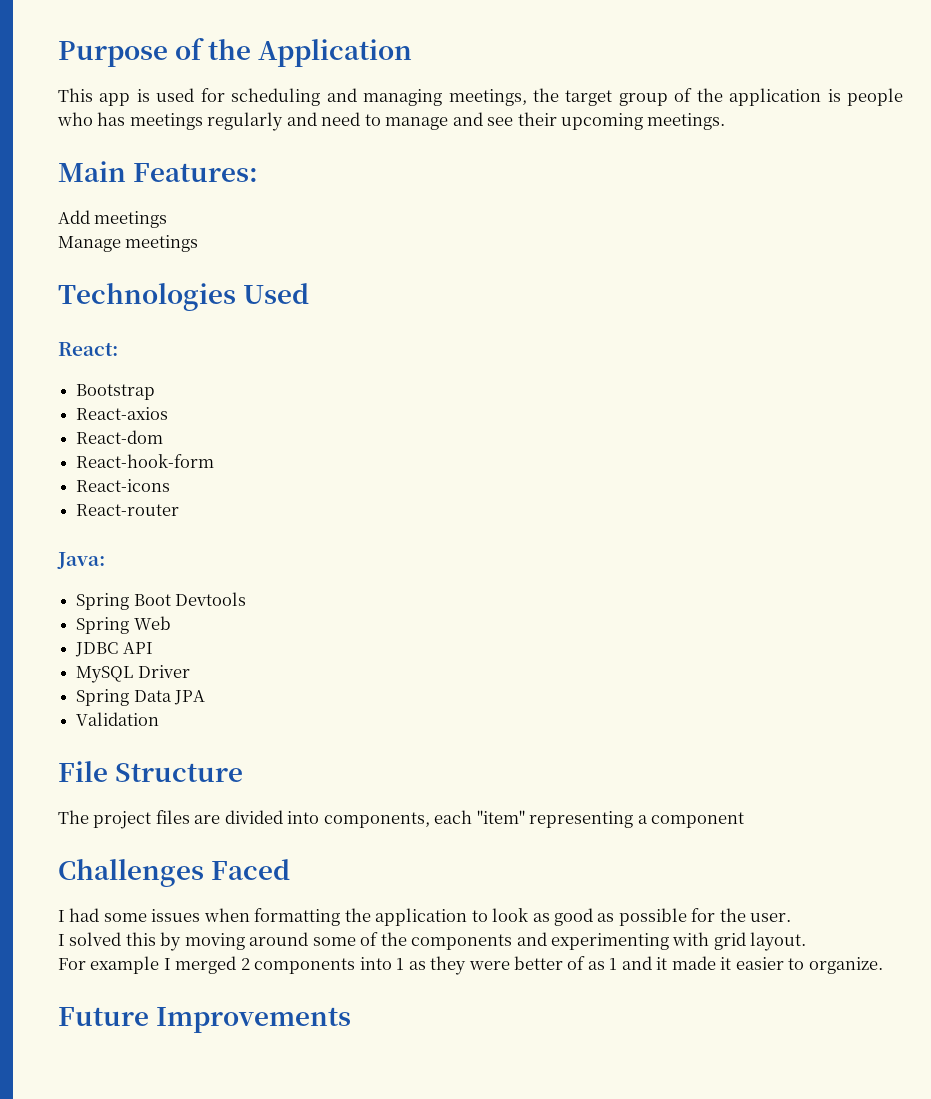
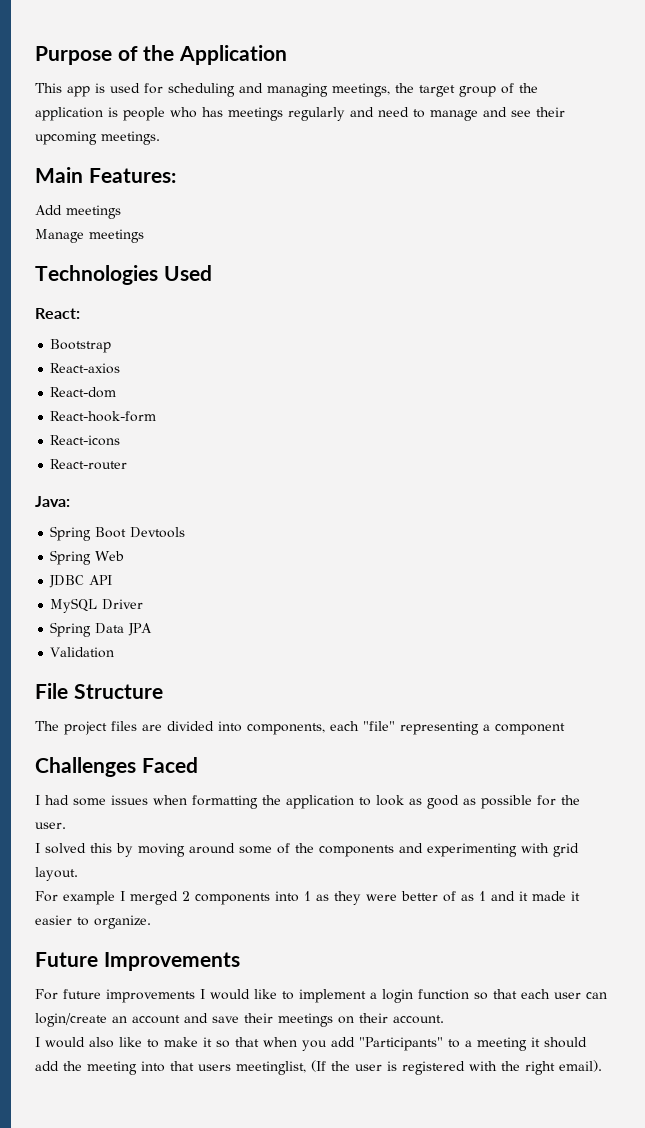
[476,810,525,824] "item" -> [363,721,395,731] "file"
(352, 1020) none -> [35,989,607,1003] [35,1013,444,1027] [35,1037,587,1051] [35,1060,602,1075] // For future improvements I would like to implement a login function so that each user can login/create an account and save their meetings on their account. // I would also like to make it so that when you add "Participants" to a meeting it should add the meeting into that users meetinglist, (If the user is registered with the right email).

